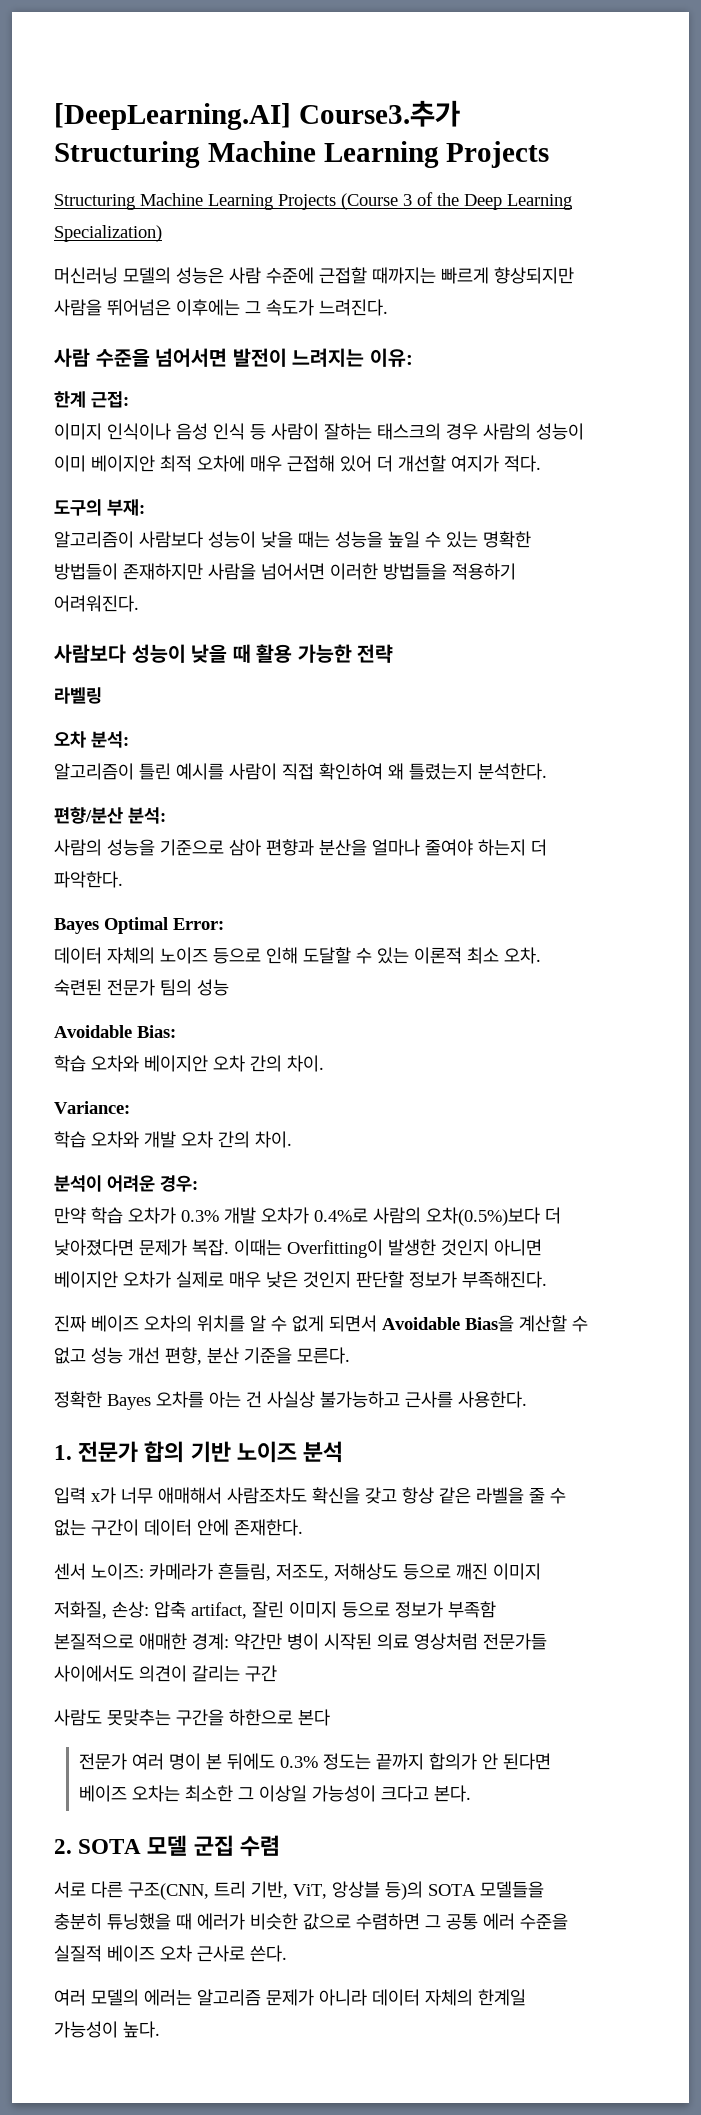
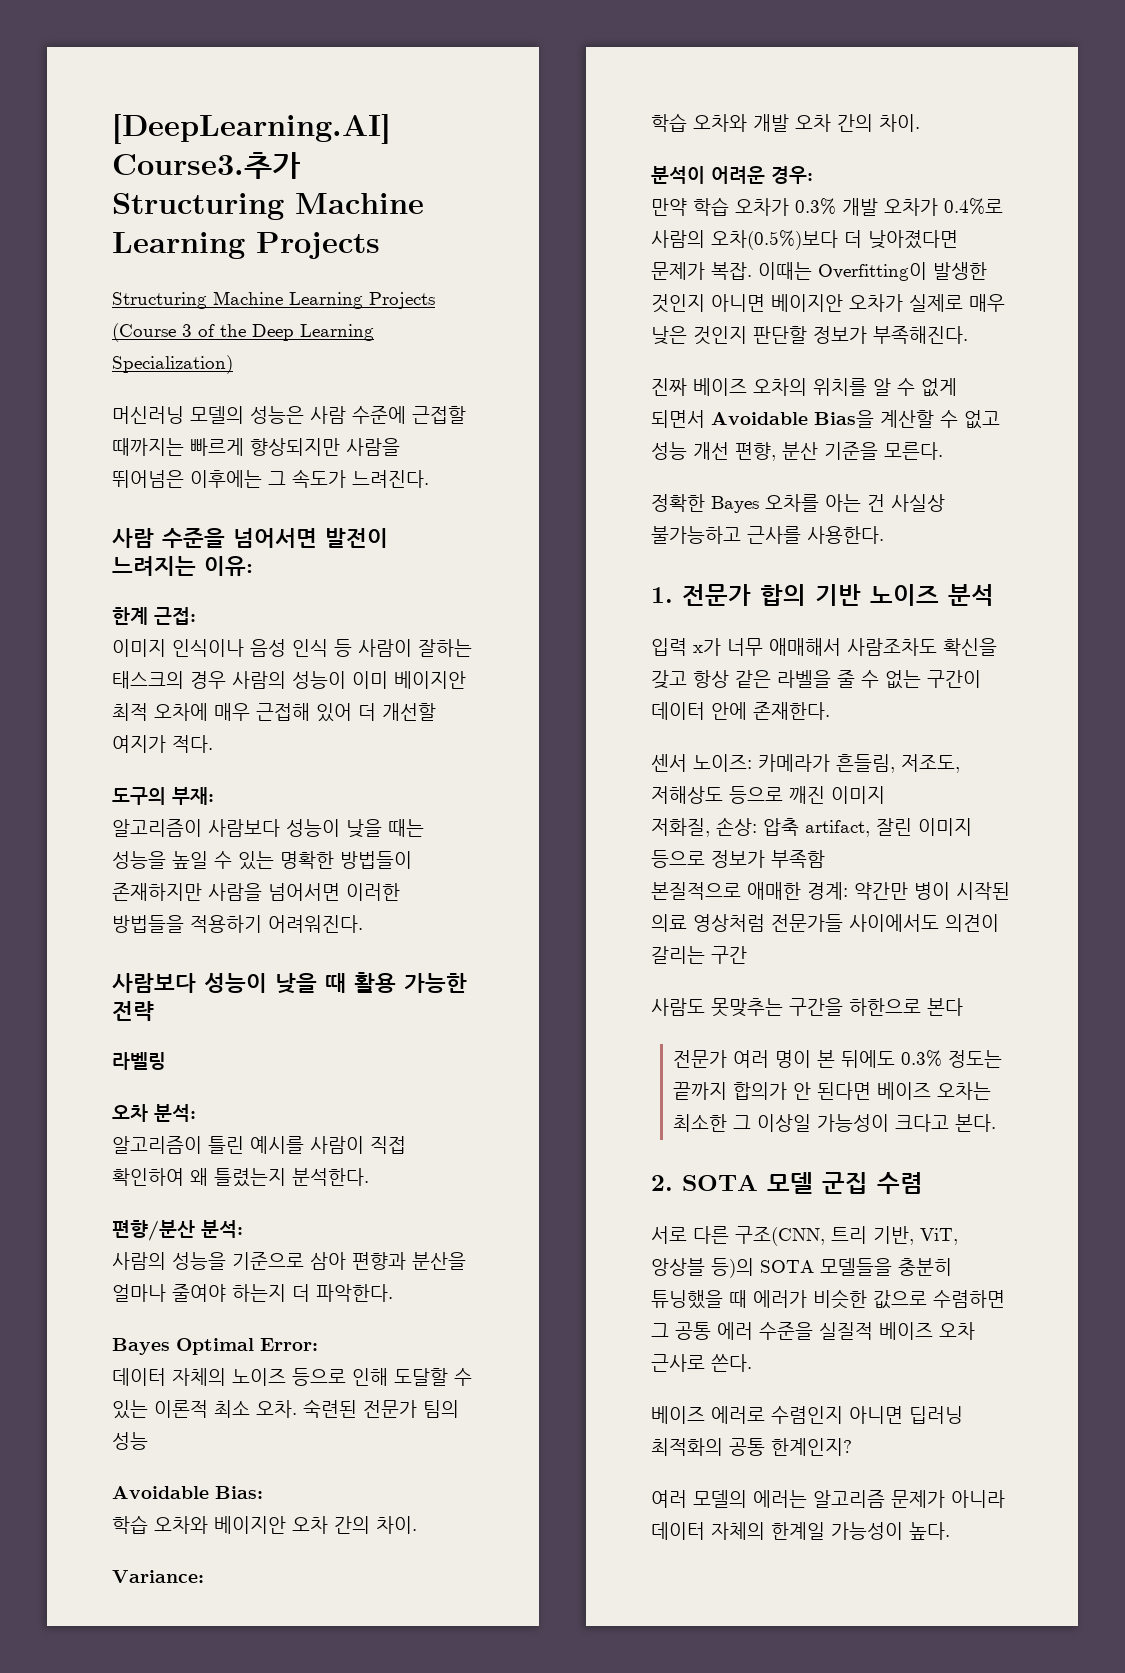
(287, 1953) none -> [651,1406,963,1424] [651,1438,852,1456] // 베이즈 에러로 수렴인지 아니면 딥러닝 최적화의 공통 한계인지?

